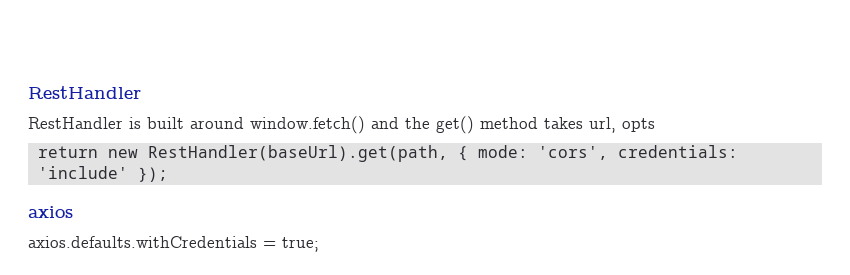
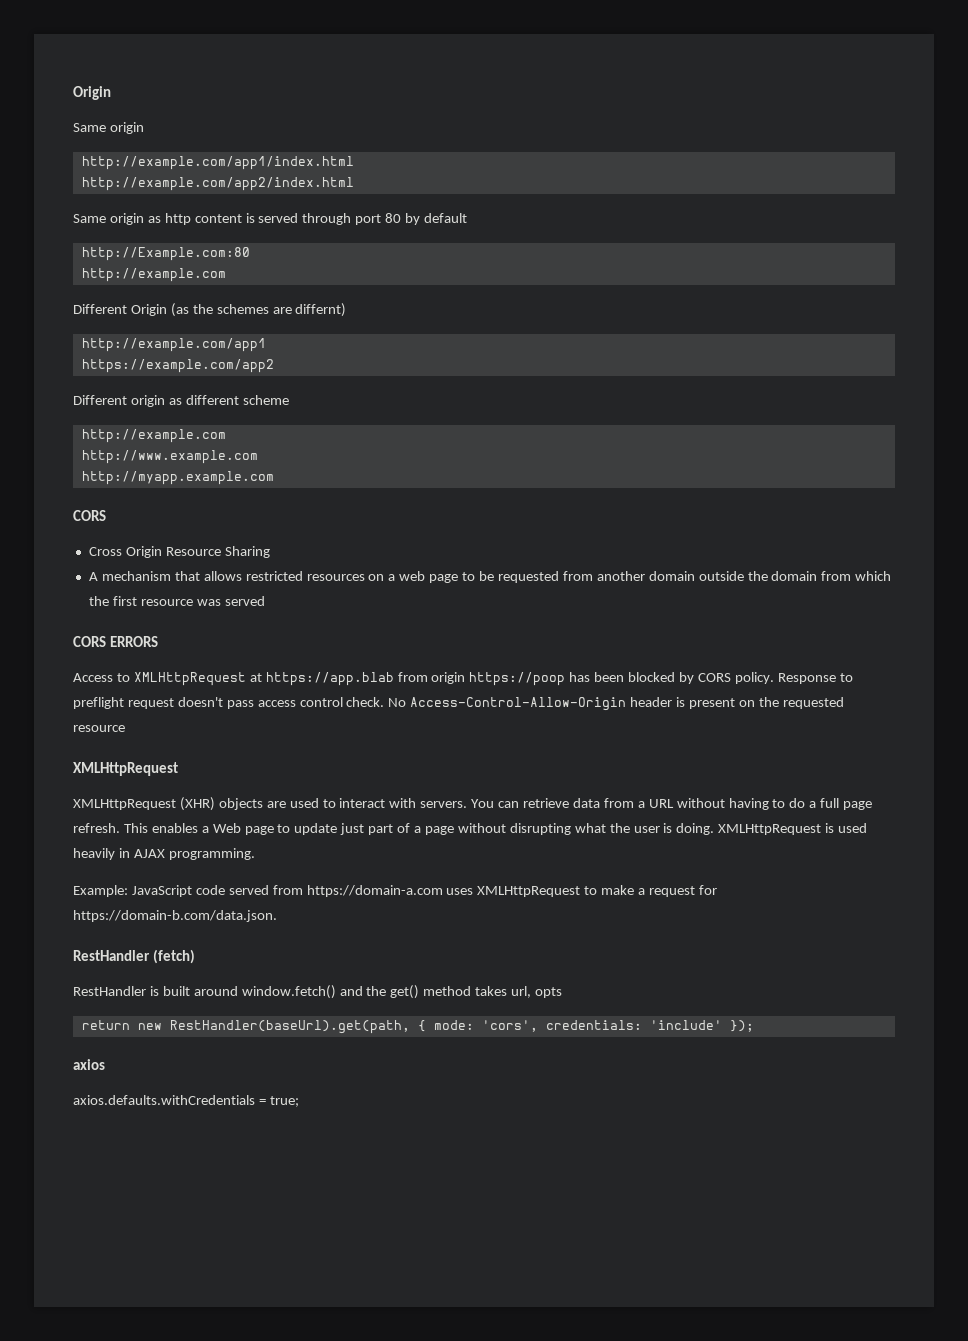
[28,86,141,99] RestHandler -> [73,86,111,100] [73,122,144,134] [81,156,354,170] [81,177,354,191] [73,213,468,225] [81,247,250,261] [81,268,226,282] [73,303,347,317] [81,338,266,352] [81,359,274,373] [73,395,289,407] [81,429,226,443] [81,450,258,464] [81,471,274,485] [73,510,106,521] [88,546,270,558] [88,571,892,583] [88,596,265,606] [73,636,158,647] [73,672,853,686] [73,697,844,711] [73,725,125,732] [73,762,178,776] [73,797,873,811] [73,823,868,835] [73,848,255,860] [73,885,717,897] [73,910,277,922] [73,949,196,964] Origin // Same origin // http://example.com/app1/index.html // http://example.com/app2/index.html // Same origin as http content is served through port 80 by default // http://Example.com:80 // http://example.com // Different Origin (as the schemes are differnt) // http://example.com/app1 // https://example.com/app2 // Different origin as different scheme // http://example.com // http://www.example.com // http://myapp.example.com // CORS // Cross Origin Resource Sharing // A mechanism that allows restricted resources on a web page to be requested from another domain outside the domain from which the first resource was served // CORS ERRORS // Access to XMLHttpRequest at https://app.blab from origin https://poop has been blocked by CORS policy. Response to preflight request doesn't pass access control check. No Access-Control-Allow-Origin header is present on the requested resource // XMLHttpRequest // XMLHttpRequest (XHR) objects are used to interact with servers. You can retrieve data from a URL without having to do a full page refresh. This enables a Web page to update just part of a page without disrupting what the user is doing. XMLHttpRequest is used heavily in AJAX programming. // Example: JavaScript code served from https://domain-a.com uses XMLHttpRequest to make a request for https://domain-b.com/data.json. // RestHandler (fetch)

